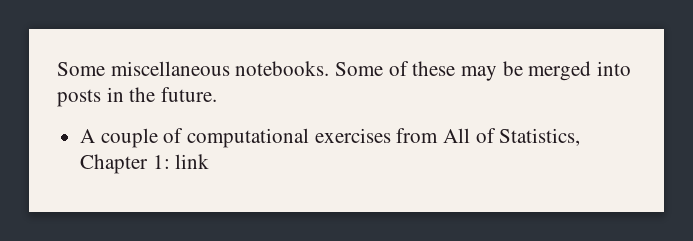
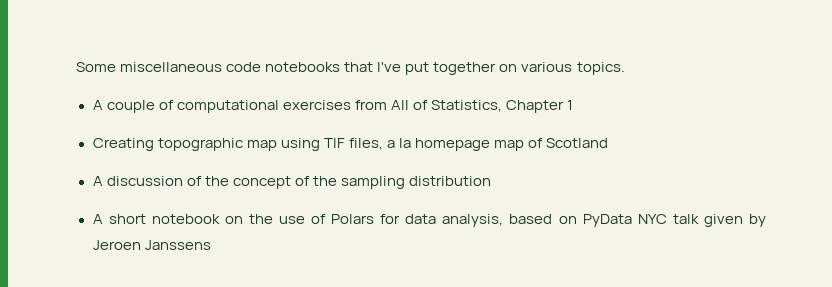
[235,61,632,81] [57,87,218,107] notebooks. Some of these may be merged into posts in the future. -> [226,62,625,75] code notebooks that I've put together on various topics.
[152,154,210,169] 1: link -> [567,100,573,110] [92,138,609,151] [92,176,491,189] [92,214,766,227] [92,240,211,250] 1 // Creating topographic map using TIF files, a la homepage map of Scotland // A discussion of the concept of the sampling distribution // A short notebook on the use of Polars for data analysis, based on PyData NYC talk given by Jeroen Janssens

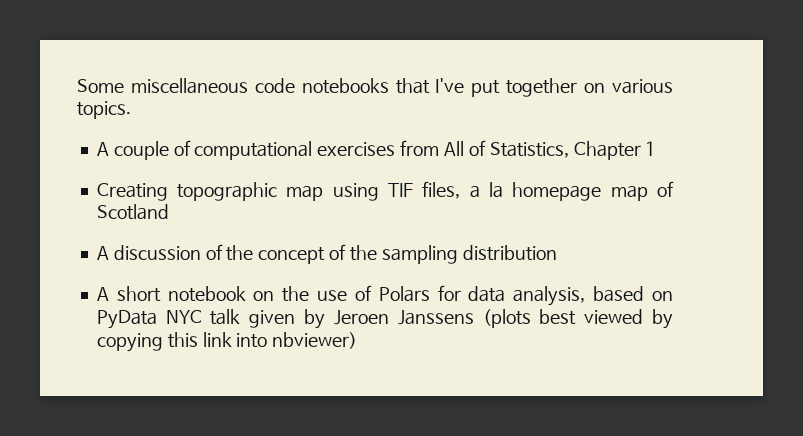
(211, 245) none -> [482,309,674,329] [96,332,358,352] (plots best viewed by copying this link into nbviewer)

